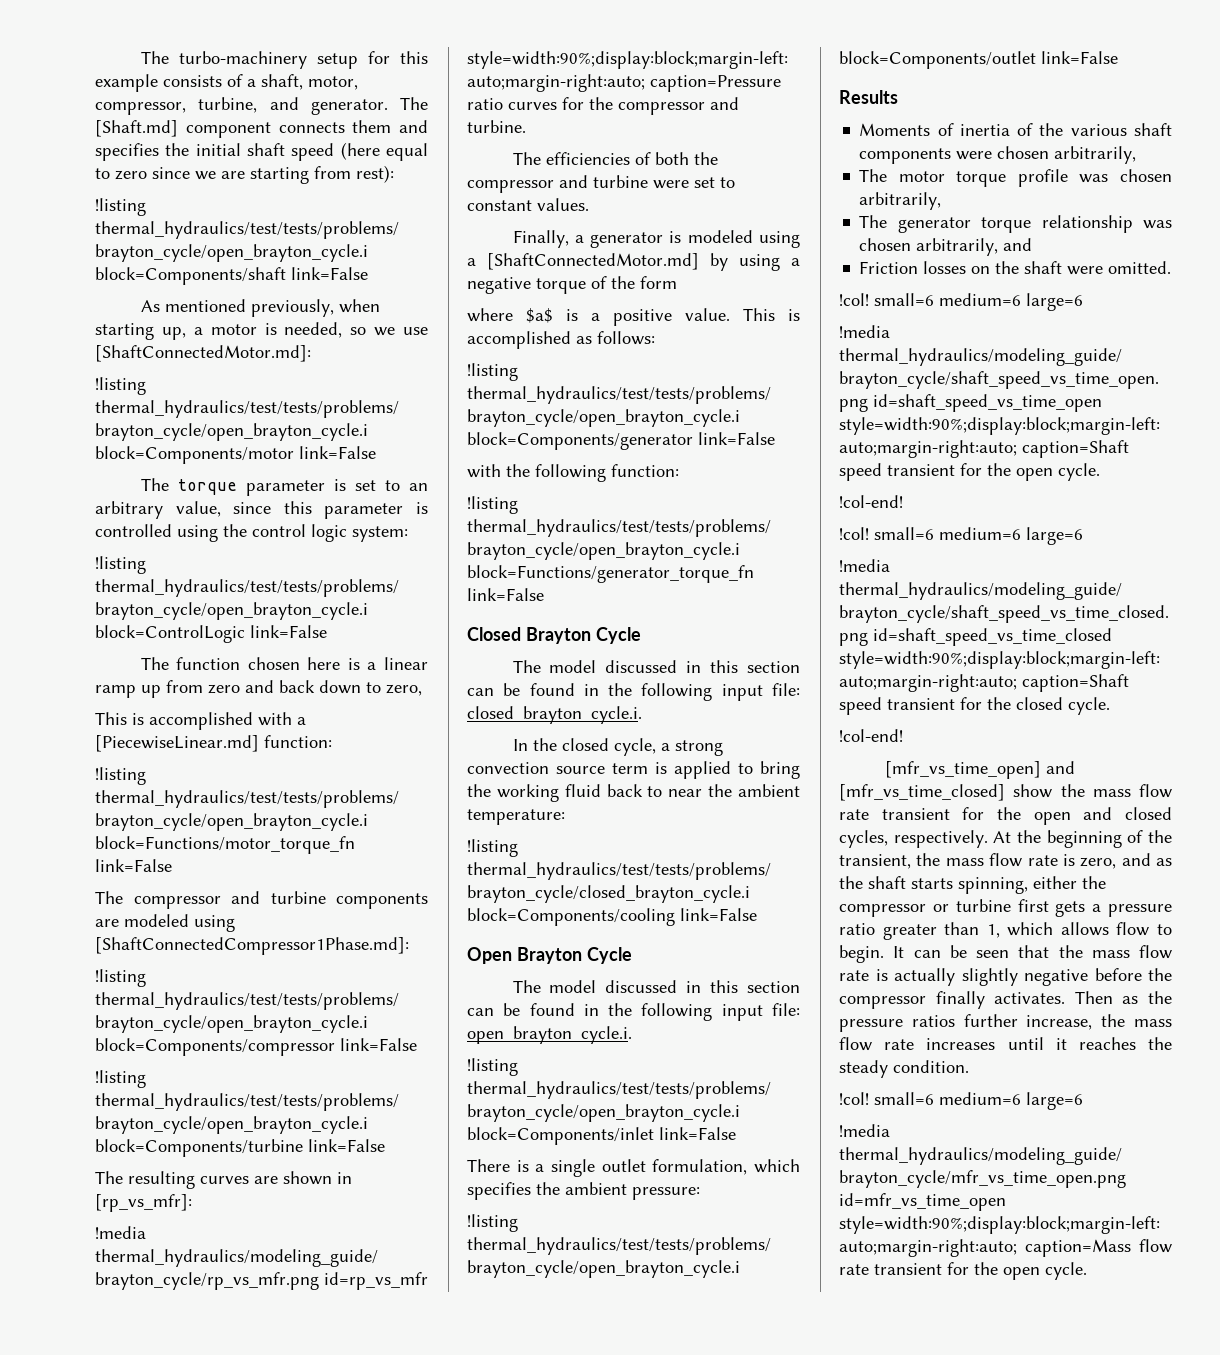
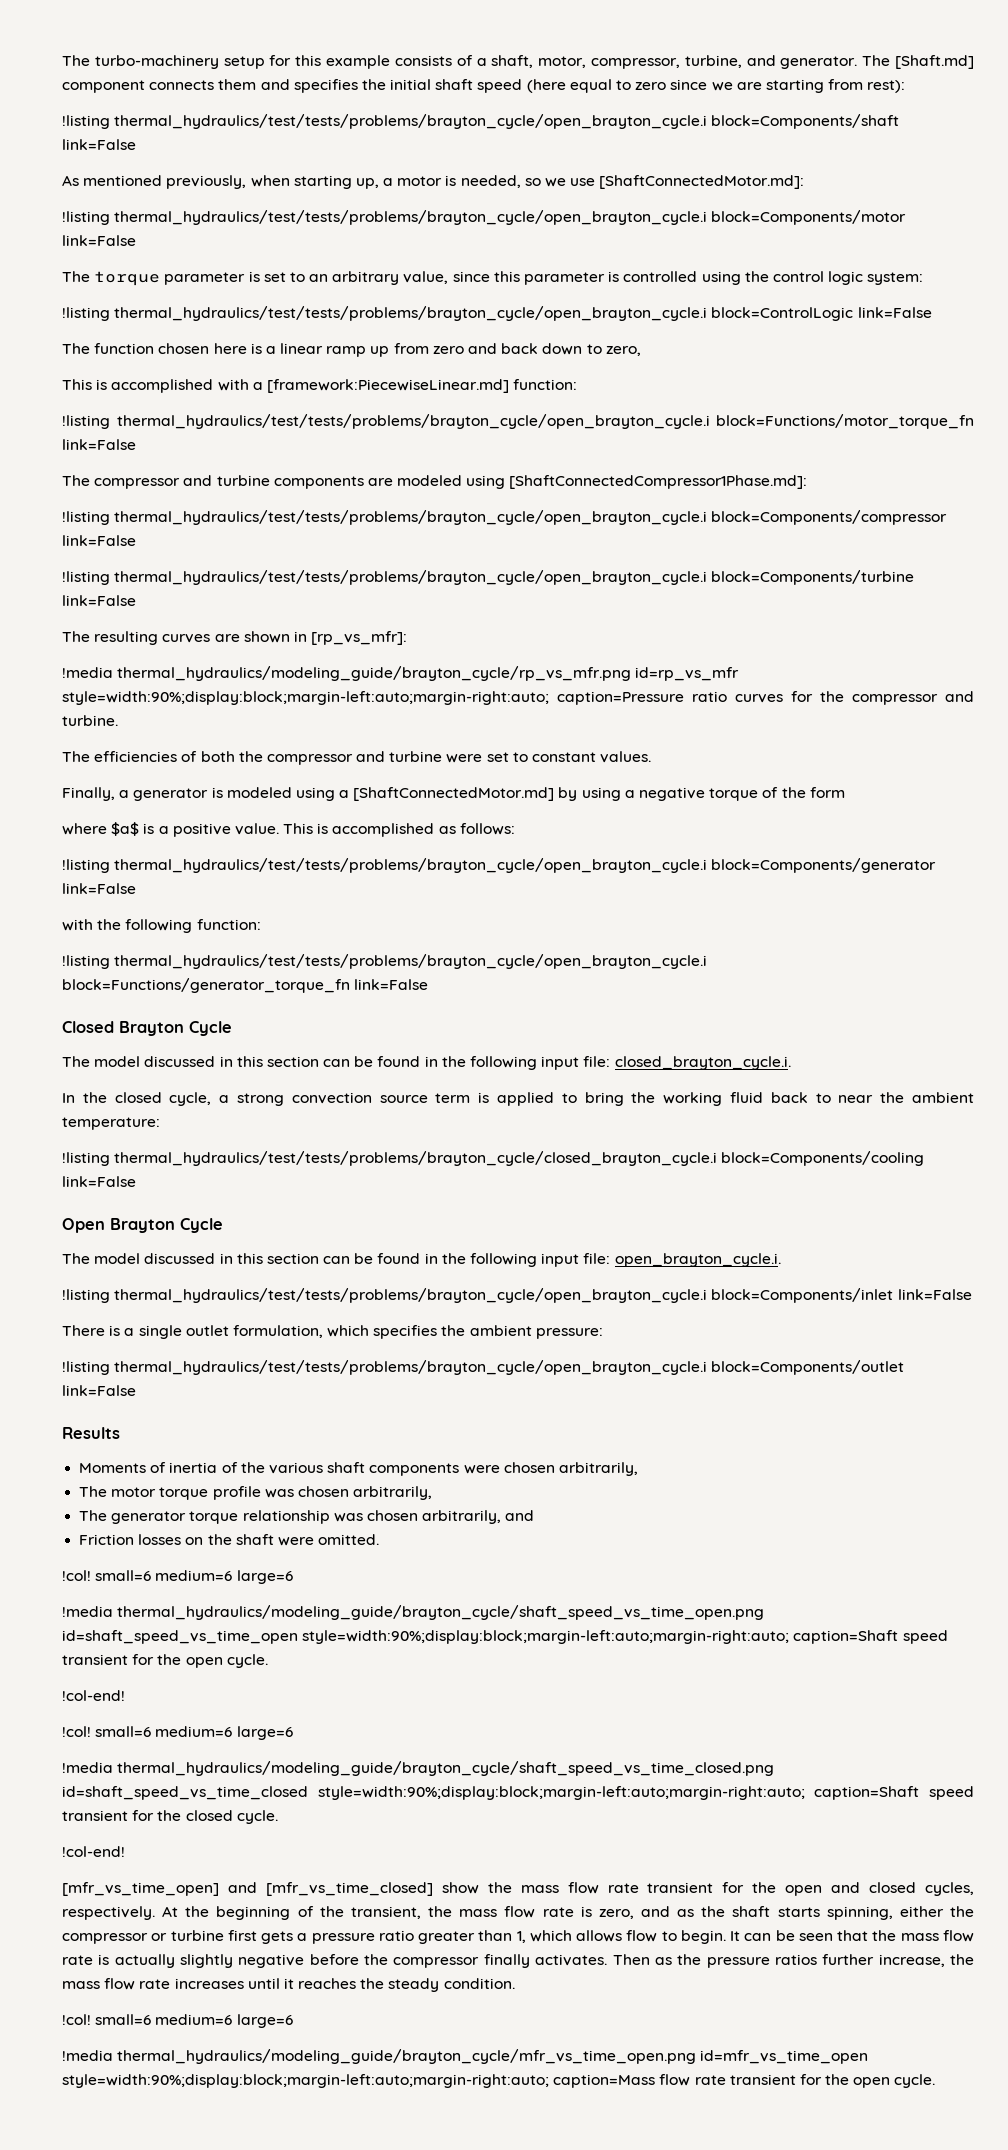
[95,735,259,752] [PiecewiseLinear.md] -> [266,379,509,393] [framework:PiecewiseLinear.md]

